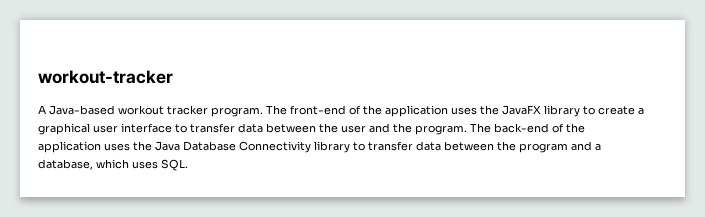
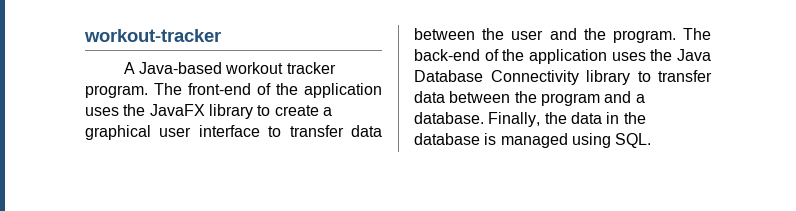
[38,159,158,170] database, which uses -> [414,112,646,127] [414,133,611,148] database. Finally, the data in the database is managed using

